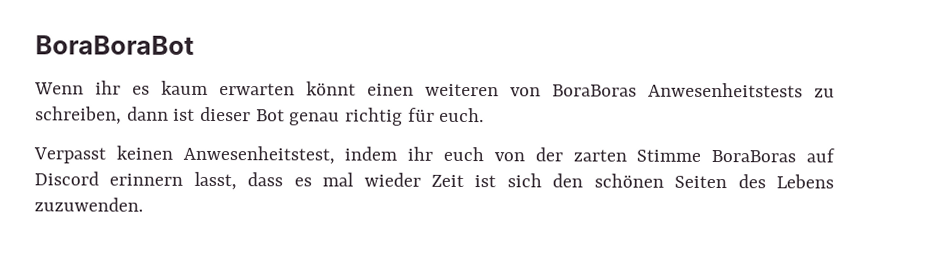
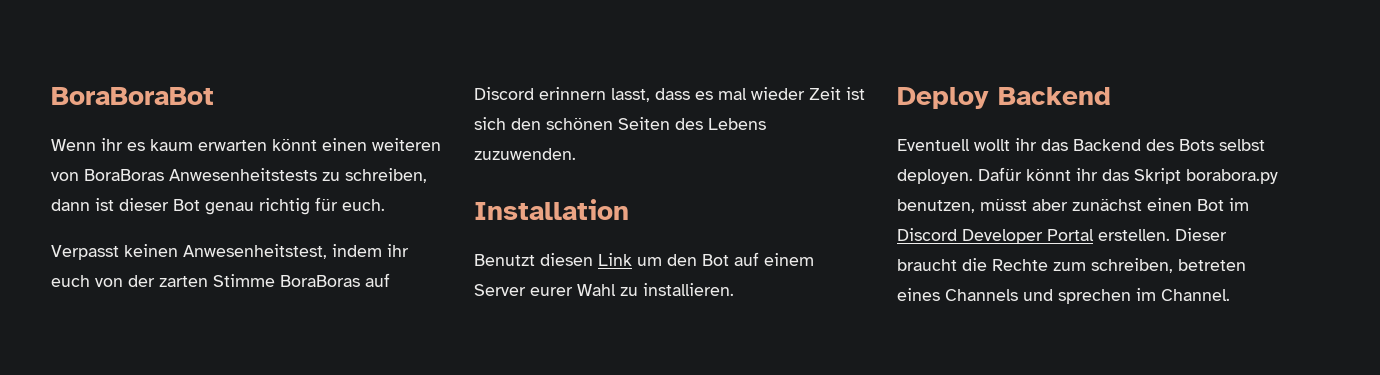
(143, 204) none -> [474,199,629,220] [474,252,814,266] [474,283,734,296] [897,87,1111,109] [897,138,1265,151] [897,167,1278,184] [897,198,1249,213] [897,228,1227,244] [897,258,1246,273] [897,288,1230,304] // Installation // Benutzt diesen Link um den Bot auf einem Server eurer Wahl zu installieren. // Deploy Backend // Eventuell wollt ihr das Backend des Bots selbst deployen. Dafür könnt ihr das Skript borabora.py benutzen, müsst aber zunächst einen Bot im Discord Developer Portal erstellen. Dieser braucht die Rechte zum schreiben, betreten eines Channels und sprechen im Channel.

